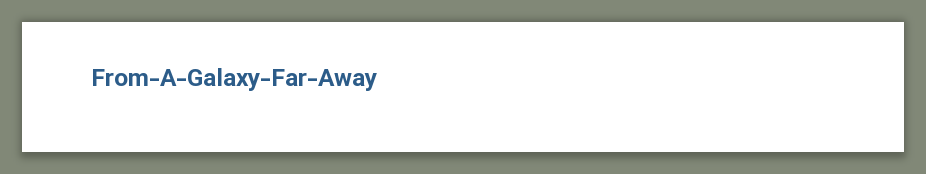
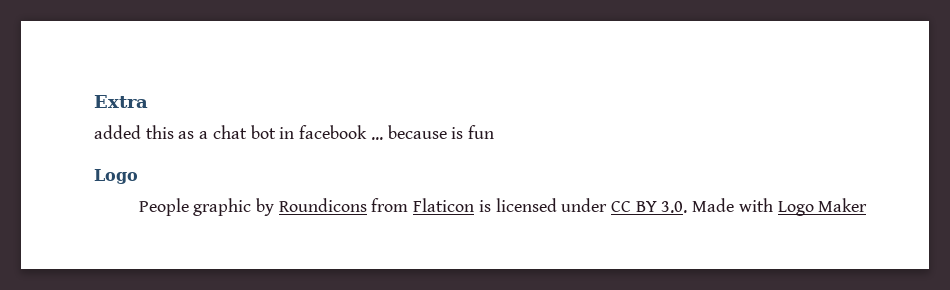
[91,68,377,91] From-A-Galaxy-Far-Away -> [94,95,148,108] [94,125,494,140] [94,169,138,184] [138,198,868,216] Extra // added this as a chat bot in facebook ... because is fun // Logo // People graphic by Roundicons from Flaticon is licensed under CC BY 3.0. Made with Logo Maker

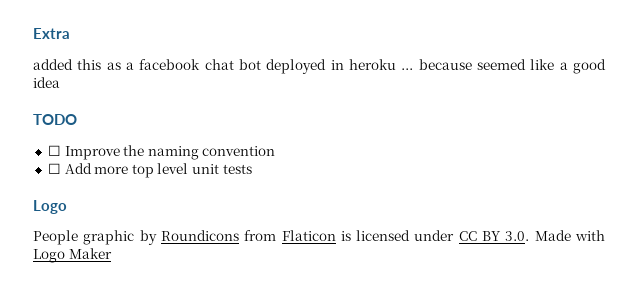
(209, 135) none -> [139,59,201,70] facebook
[279,125,494,140] in facebook ... because is fun -> [266,59,606,74] [33,77,60,88] [33,114,77,125] [47,145,276,160] [47,163,252,178] deployed in heroku ... because seemed like a good idea // TODO // ☐ Improve the naming convention // ☐ Add more top level unit tests

